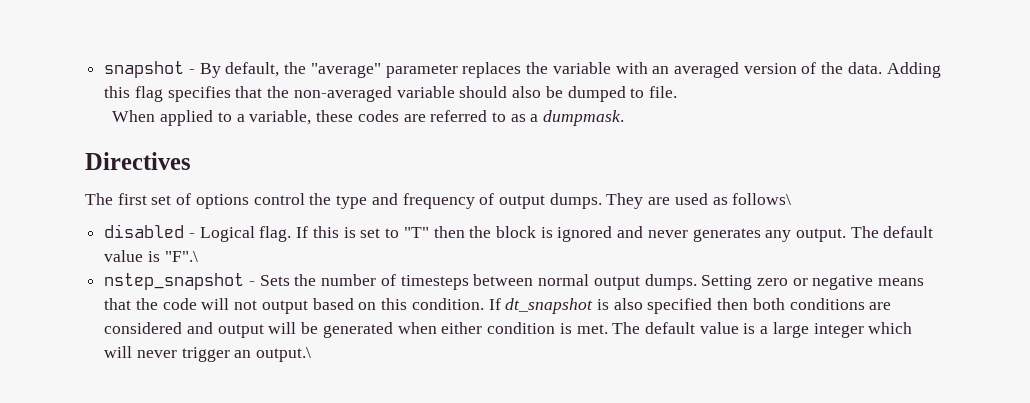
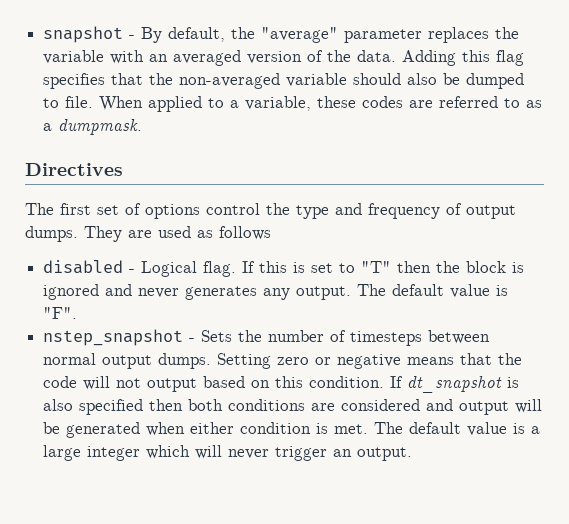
(677, 92) // -> (94, 102) none
[732,193,792,205] follows\ -> [219,226,271,240] follows
[164,251,198,262] "F".\ -> [43,307,78,319] "F".
[256,347,312,362] output.\ -> [357,447,413,461] output.

